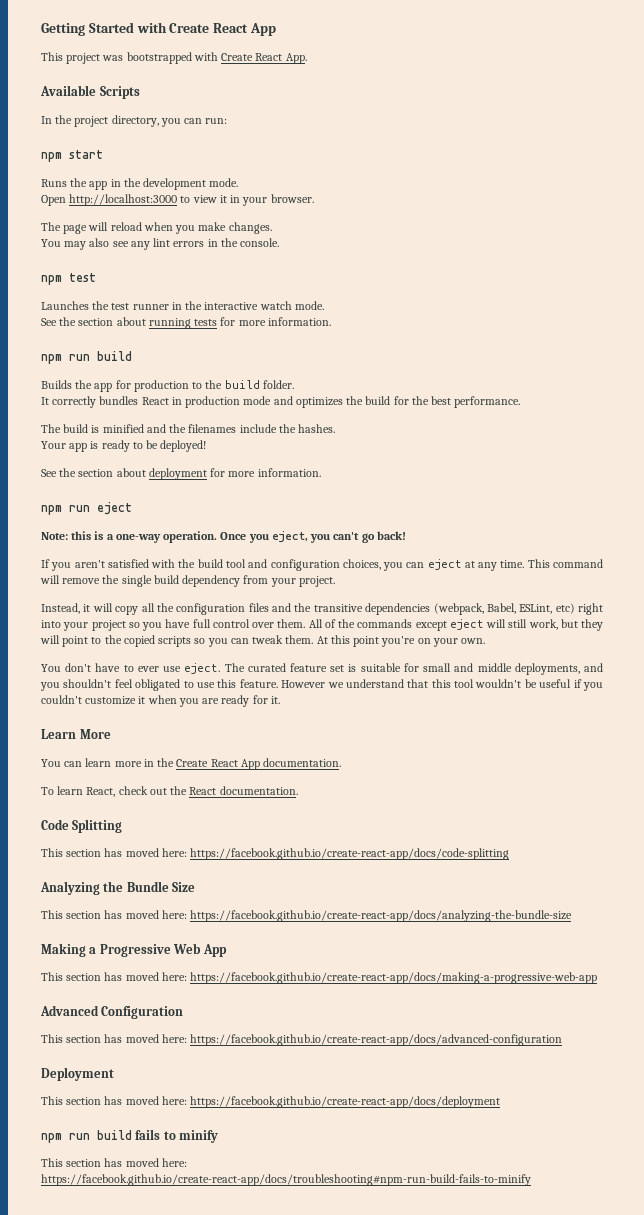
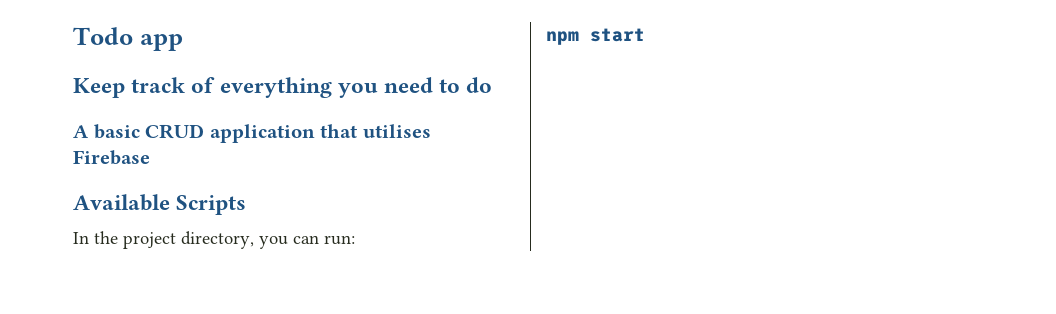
[41,22,276,36] [41,52,307,64] Getting Started with Create React App // This project was bootstrapped with Create React App. -> [73,27,184,51] [73,77,493,98] [73,124,431,143] [73,150,150,165] Todo app // Keep track of everything you need to do // A basic CRUD application that utilises Firebase
[41,178,239,190] [41,194,314,206] [41,222,272,234] [41,238,280,250] [41,273,96,285] [41,301,324,310] [41,317,331,329] [41,351,132,364] [41,380,294,392] [41,396,521,408] [41,424,336,433] [41,440,207,452] [41,468,321,480] [41,502,132,515] [41,531,406,543] [41,559,603,571] [40,575,335,587] [41,603,603,615] [41,619,603,631] [40,635,486,647] [41,663,603,675] [40,679,604,691] [41,695,280,707] [41,729,111,739] [41,758,342,770] [41,786,298,797] [41,819,123,833] [41,848,510,860] [40,881,196,895] [41,910,573,922] [41,943,227,957] [41,972,598,984] [40,1005,184,1019] [41,1034,563,1046] [41,1067,114,1081] [41,1096,501,1108] [41,1129,219,1143] [41,1158,187,1167] [41,1174,531,1186] // Runs the app in the development mode. // Open http://localhost:3000 to view it in your browser. // The page will reload when you make changes. // You may also see any lint errors in the console. // npm test // Launches the test runner in the interactive watch mode. // See the section about running tests for more information. // npm run build // Builds the app for production to the build folder. // It correctly bundles React in production mode and optimizes the build for the best performance. // The build is minified and the filenames include the hashes. // Your app is ready to be deployed! // See the section about deployment for more information. // npm run eject // Note: this is a one-way operation. Once you eject, you can't go back! // If you aren't satisfied with the build tool and configuration choices, you can eject at any time. This command will remove the single build dependency from your project. // Instead, it will copy all the configuration files and the transitive dependencies (webpack, Babel, ESLint, etc) right into your project so you have full control over them. All of the commands except eject will still work, but they will point to the copied scripts so you can tweak them. At this point you're on your own. // You don't have to ever use eject. The curated feature set is suitable for small and middle deployments, and you shouldn't feel obligated to use this feature. However we understand that this tool wouldn't be useful if you couldn't customize it when you are ready for it. // Learn More // You can learn more in the Create React App documentation. // To learn React, check out the React documentation. // Code Splitting // This section has moved here: https://facebook.github.io/create-react-app/docs/code-splitting // Analyzing the Bundle Size // This section has moved here: https://facebook.github.io/create-react-app/docs/analyzing-the-bundle-size // Making a Progressive Web App // This section has moved here: https://facebook.github.io/create-react-app/docs/making-a-progressive-web-app // Advanced Configuration // This section has moved here: https://facebook.github.io/create-react-app/docs/advanced-configuration // Deployment // This section has moved here: https://facebook.github.io/create-react-app/docs/deployment // npm run build fails to minify // This section has moved here: https://facebook.github.io/create-react-app/docs/troubleshooting#npm-run-build-fails-to-minify -> (645, 35) none

